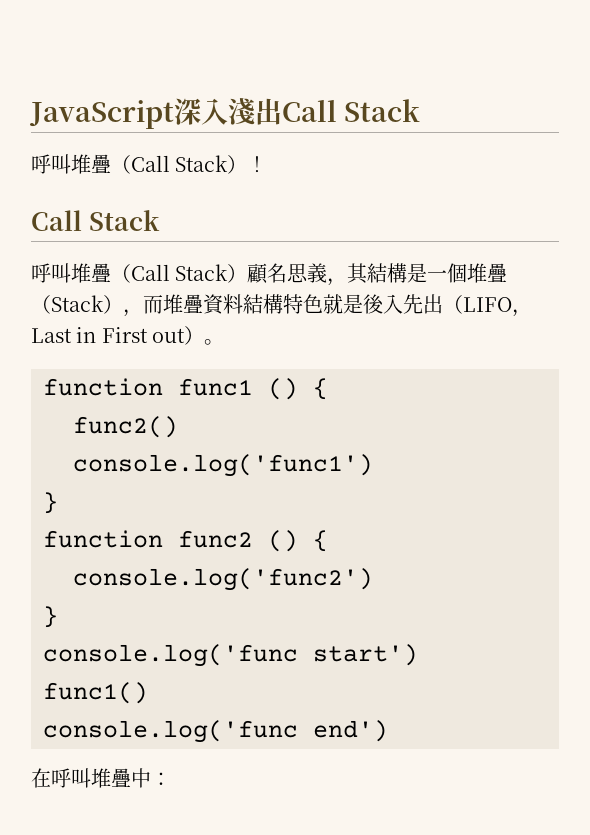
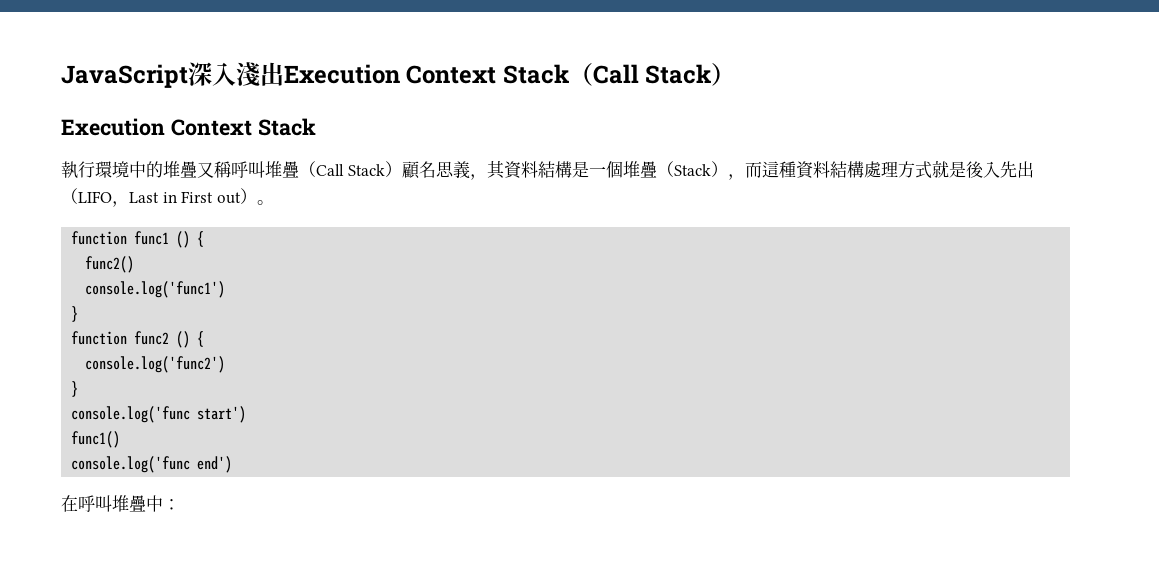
[282,99,421,122] [31,154,268,174] [31,210,160,231] Call Stack // 呼叫堆疊（Call Stack）！ // Call Stack // -> [284,63,736,86] [61,118,316,136] [61,161,232,178] Execution Context Stack（Call Stack） // Execution Context Stack // 執行環境中的堆疊又稱
(369, 273) none -> [503,161,538,179] 資料
[163,294,323,315] 堆疊資料結構特色 -> [761,161,932,179] 這種資料結構處理方式

